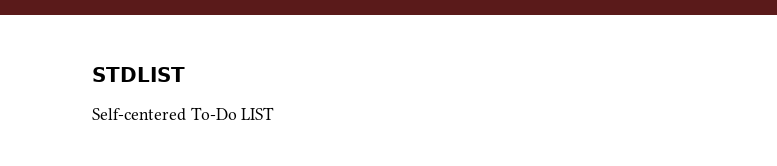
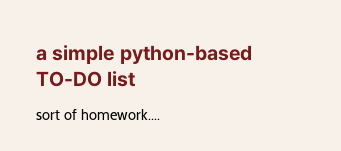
[92,67,185,82] [92,107,275,121] STDLIST // Self-centered To-Do LIST -> [36,45,252,64] [36,71,136,87] [36,109,160,120] a simple python-based TO-DO list // sort of homework....

